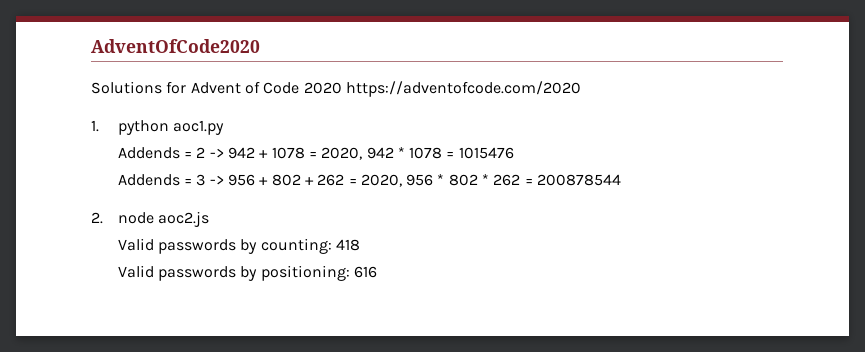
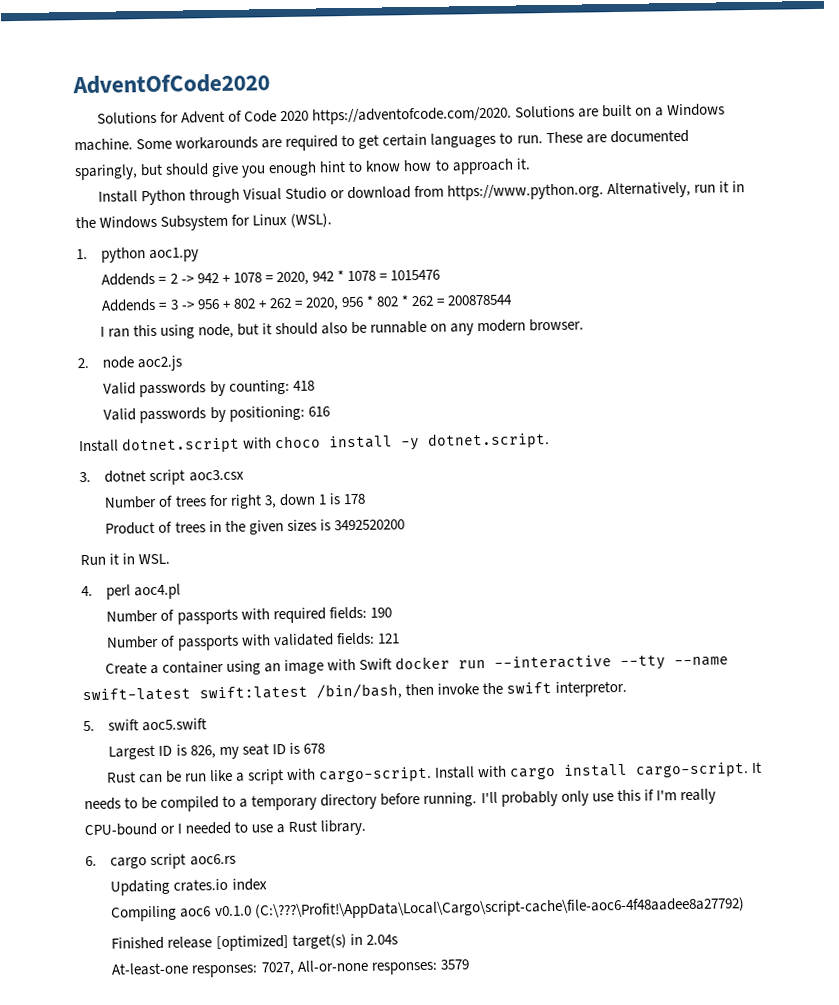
[345,81,581,97] https://adventofcode.com/2020 -> [311,103,726,125] [74,129,689,152] [74,158,531,181] [97,181,746,206] [75,213,333,231] https://adventofcode.com/2020. Solutions are built on a Windows machine. Some workarounds are required to get certain languages to run. These are documented sparingly, but should give you enough hint to know how to approach it. // Install Python through Visual Studio or download from https://www.python.org. Alternatively, run it in the Windows Subsystem for Linux (WSL).
(622, 180) none -> [99,318,585,339] // I ran this using node, but it should also be runnable on any modern browser.
(377, 272) none -> [79,432,551,454] [79,469,244,486] [104,493,366,509] [105,519,405,535] [80,553,171,566] [81,583,182,600] [106,606,392,625] [106,632,400,651] [104,655,729,675] [82,680,628,702] [83,718,208,732] [108,742,325,760] [106,761,763,785] [84,788,716,812] [84,819,367,837] [85,853,236,870] [110,878,267,896] [111,897,745,922] [111,933,398,952] [111,959,470,978] // Install dotnet.script with choco install -y dotnet.script. // 3. dotnet script aoc3.csx // Number of trees for right 3, down 1 is 178 // Product of trees in the given sizes is 3492520200 // Run it in WSL. // 4. perl aoc4.pl // Number of passports with required fields: 190 // Number of passports with validated fields: 121 // Create a container using an image with Swift docker run --interactive --tty --name swift-latest swift:latest /bin/bash, then invoke the swift interpretor. // 5. swift aoc5.swift // Largest ID is 826, my seat ID is 678 // Rust can be run like a script with cargo-script. Install with cargo install cargo-script. It needs to be compiled to a temporary directory before running. I'll probably only use this if I'm really CPU-bound or I needed to use a Rust library. // 6. cargo script aoc6.rs // Updating crates.io index // Compiling aoc6 v0.1.0 (C:\???\Profit!\AppData\Local\Cargo\script-cache\file-aoc6-4f48aadee8a27792) // Finished release [optimized] target(s) in 2.04s // At-least-one responses: 7027, All-or-none responses: 3579

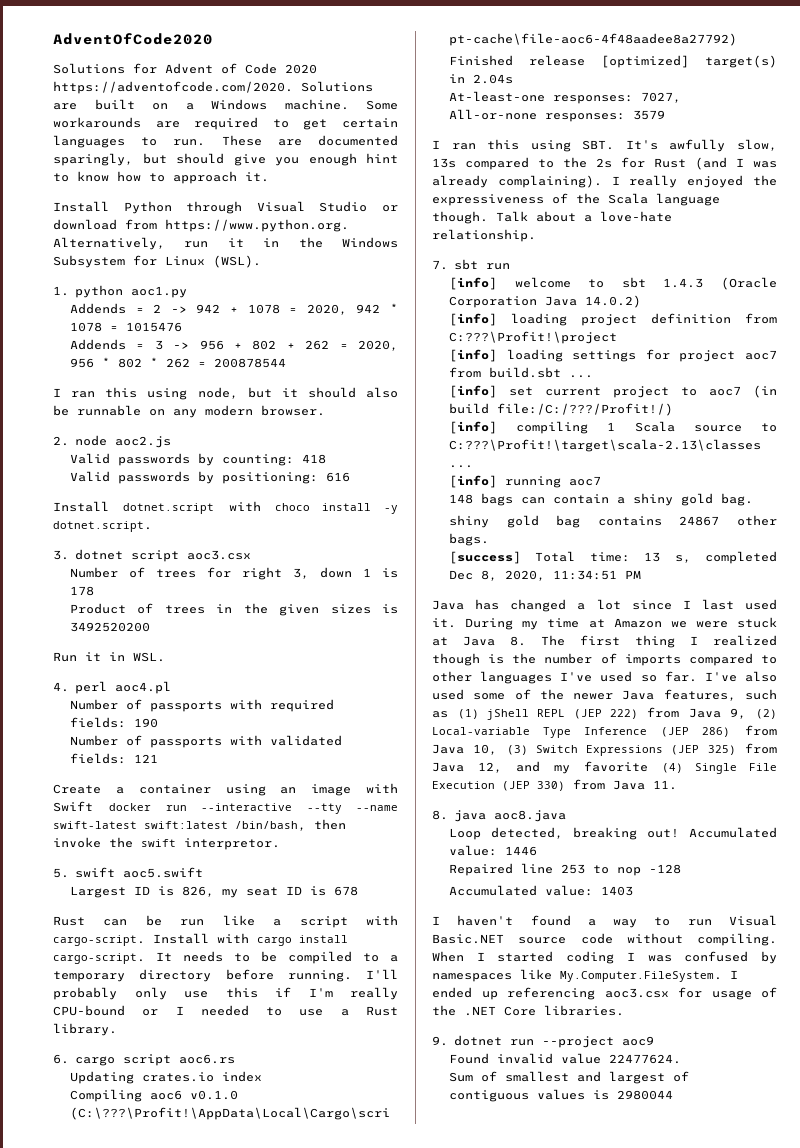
(470, 964) none -> [432,139,777,152] [432,157,777,170] [432,175,777,188] [432,193,720,206] [432,211,672,224] [432,229,536,242] [432,259,510,270] [449,277,777,290] [449,295,642,308] [449,313,777,326] [449,331,618,344] [449,349,777,362] [449,367,594,378] [449,385,777,398] [449,403,674,416] [449,421,777,434] [449,439,762,452] [449,465,474,468] [449,475,602,488] [449,493,754,506] [449,515,777,528] [449,533,490,546] [449,551,777,564] [449,570,642,581] [432,599,777,612] [432,617,777,630] [432,635,777,648] [432,653,777,666] [432,671,777,684] [432,689,777,701] [432,707,777,720] [432,725,777,738] [432,743,777,756] [432,761,777,774] [432,779,677,791] [432,810,566,822] [449,827,777,840] [449,845,538,856] [449,863,682,876] [449,885,634,896] [432,915,777,928] [432,933,777,946] [432,951,777,964] [432,969,738,982] [432,987,777,1000] [432,1005,624,1016] [432,1035,654,1048] [449,1053,682,1064] [449,1071,690,1084] [449,1089,674,1102] // I ran this using SBT. It's awfully slow, 13s compared to the 2s for Rust (and I was already complaining). I really enjoyed the expressiveness of the Scala language though. Talk about a love-hate relationship. // 7. sbt run // [info] welcome to sbt 1.4.3 (Oracle Corporation Java 14.0.2) // [info] loading project definition from C:???\Profit!\project // [info] loading settings for project aoc7 from build.sbt ... // [info] set current project to aoc7 (in build file:/C:/???/Profit!/) // [info] compiling 1 Scala source to C:???\Profit!\target\scala-2.13\classes ... // [info] running aoc7 // 148 bags can contain a shiny gold bag. // shiny gold bag contains 24867 other bags. // [success] Total time: 13 s, completed Dec 8, 2020, 11:34:51 PM // Java has changed a lot since I last used it. During my time at Amazon we were stuck at Java 8. The first thing I realized though is the number of imports compared to other languages I've used so far. I've also used some of the newer Java features, such as (1) jShell REPL (JEP 222) from Java 9, (2) Local-variable Type Inference (JEP 286) from Java 10, (3) Switch Expressions (JEP 325) from Java 12, and my favorite (4) Single File Execution (JEP 330) from Java 11. // 8. java aoc8.java // Loop detected, breaking out! Accumulated value: 1446 // Repaired line 253 to nop -128 // Accumulated value: 1403 // I haven't found a way to run Visual Basic.NET source code without compiling. When I started coding I was confused by namespaces like My.Computer.FileSystem. I ended up referencing aoc3.csx for usage of the .NET Core libraries. // 9. dotnet run --project aoc9 // Found invalid value 22477624. // Sum of smallest and largest of contiguous values is 2980044

